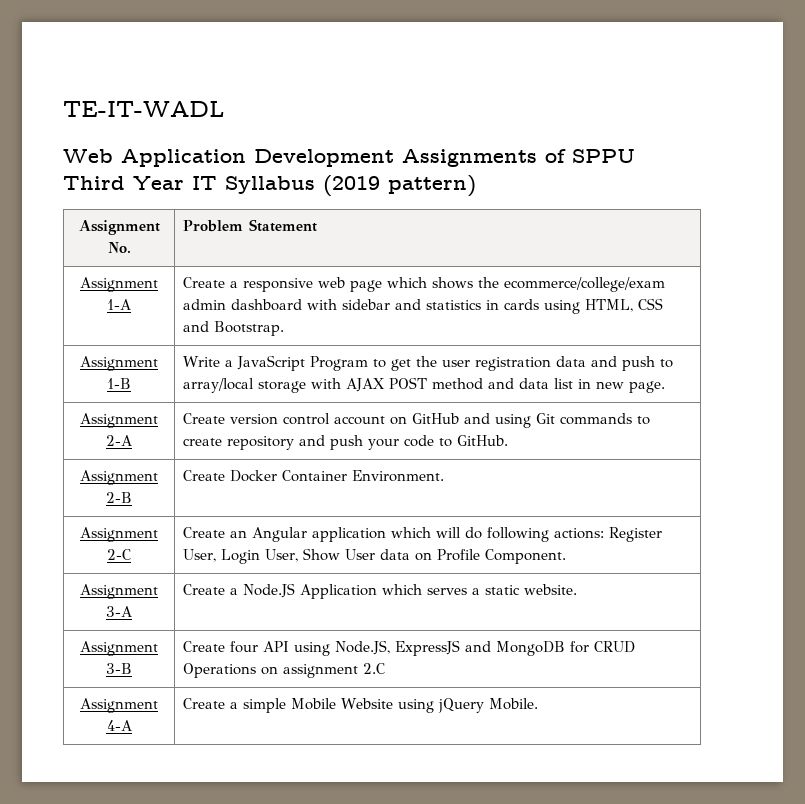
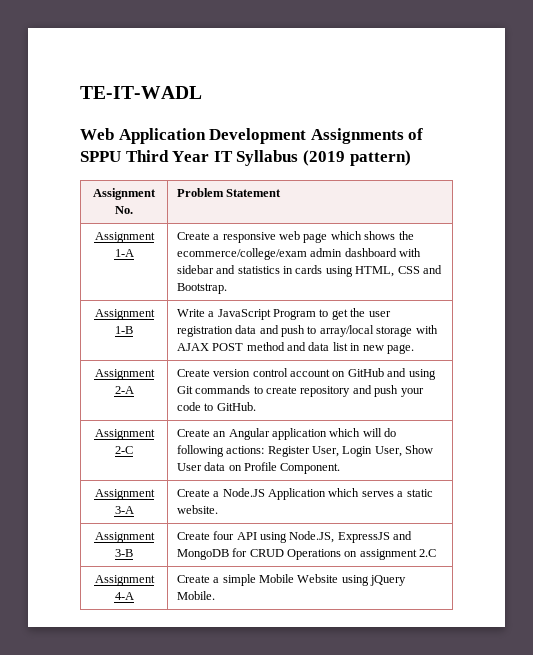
[80,470,158,485] [106,492,132,503] [183,470,445,482] // Assignment 2-B | Create Docker Container Environment. -> (256, 406) none

